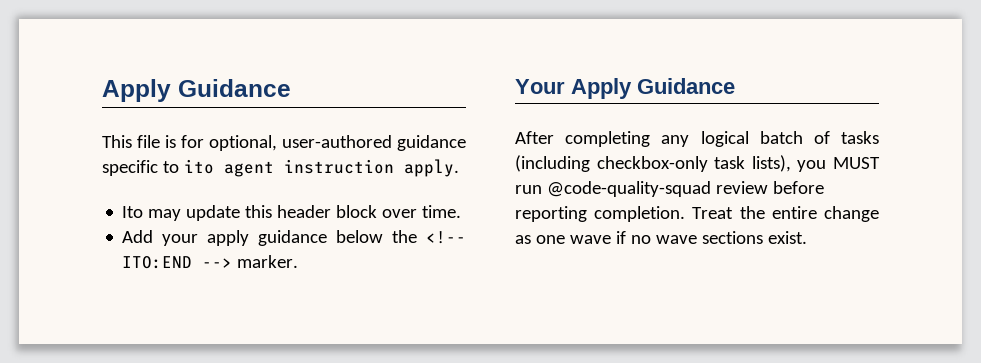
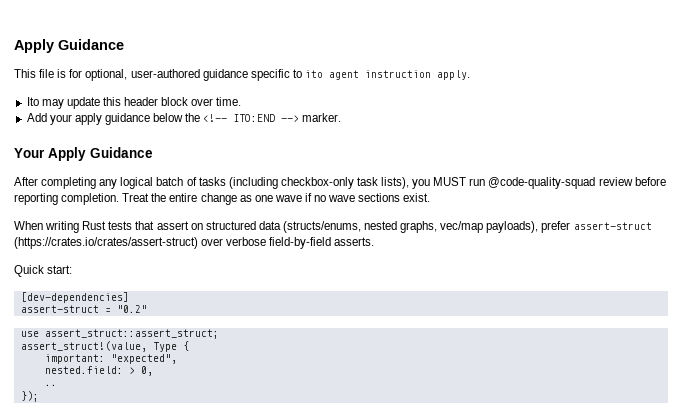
(807, 237) none -> [14,221,652,233] [14,237,375,249] [14,265,73,277] [20,292,129,303] [20,305,147,313] [20,329,219,339] [20,341,189,352] [44,354,177,364] [44,366,153,376] [44,384,57,386] [20,391,39,402] // When writing Rust tests that assert on structured data (structs/enums, nested graphs, vec/map payloads), prefer assert-struct (https://crates.io/crates/assert-struct) over verbose field-by-field asserts. // Quick start: // [dev-dependencies] // assert-struct = "0.2" // use assert_struct::assert_struct; // assert_struct!(value, Type { // important: "expected", // nested.field: > 0, // .. // });

